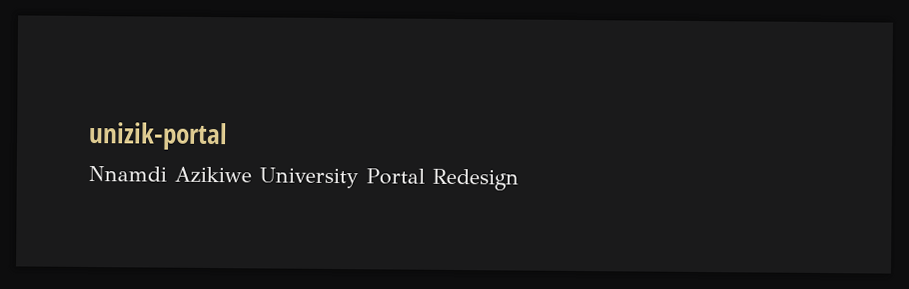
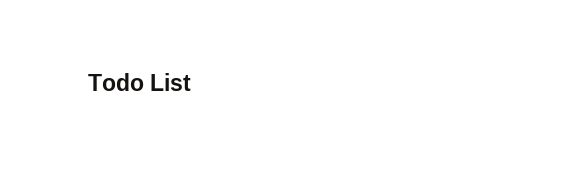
[88,122,227,151] [88,166,519,191] unizik-portal // Nnamdi Azikiwe University Portal Redesign -> [88,73,192,91] Todo List

